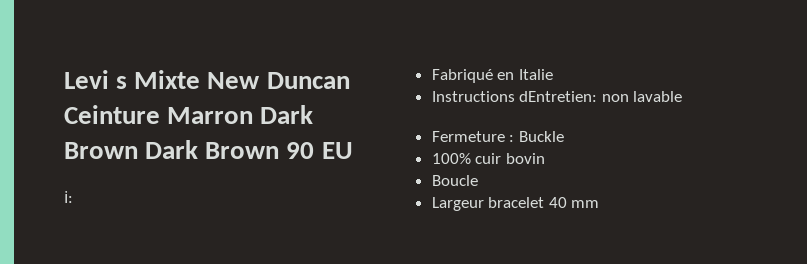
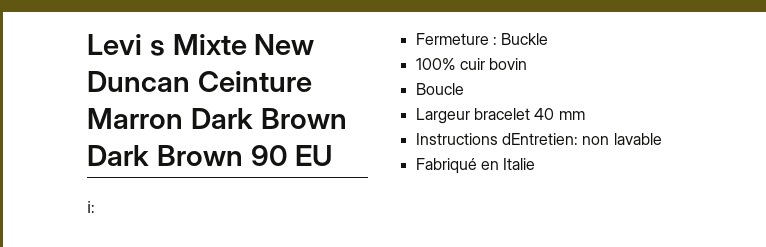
[431,69,553,83] [431,91,683,102] // Fabriqué en Italie // Instructions dEntretien: non lavable -> (95, 207) none
(600, 204) none -> [415,133,662,145] [415,158,536,174] // Instructions dEntretien: non lavable // Fabriqué en Italie

